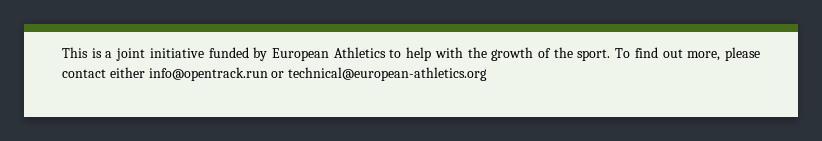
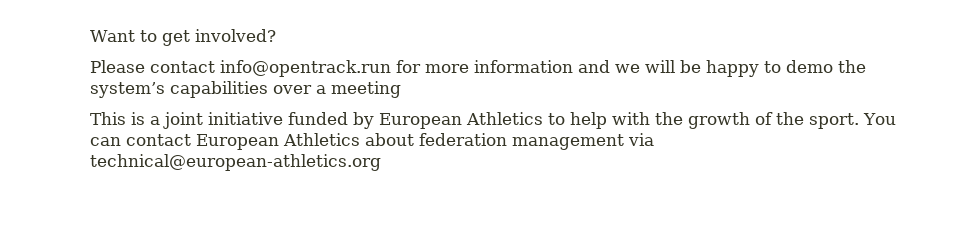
(62, 52) none -> [90,29,276,46] [90,60,866,77] [90,81,401,98] Want to get involved? // Please contact info@opentrack.run for more information and we will be happy to demo the system’s capabilities over a meeting //
[615,47,760,61] [62,67,285,81] To find out more, please contact either info@opentrack.run or -> [863,113,896,125] [90,133,654,150] You can contact European Athletics about federation management via

